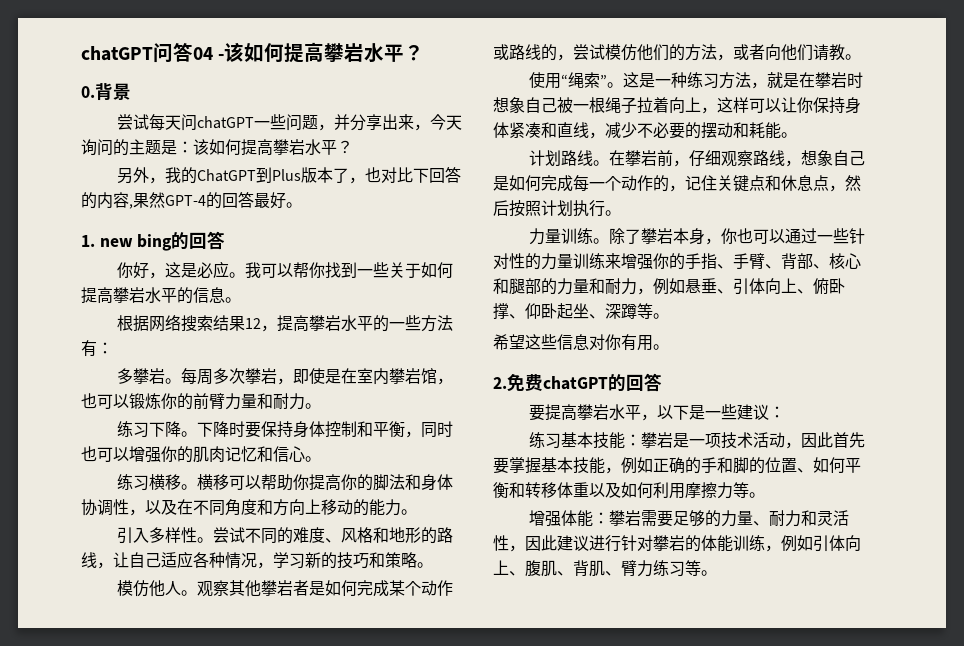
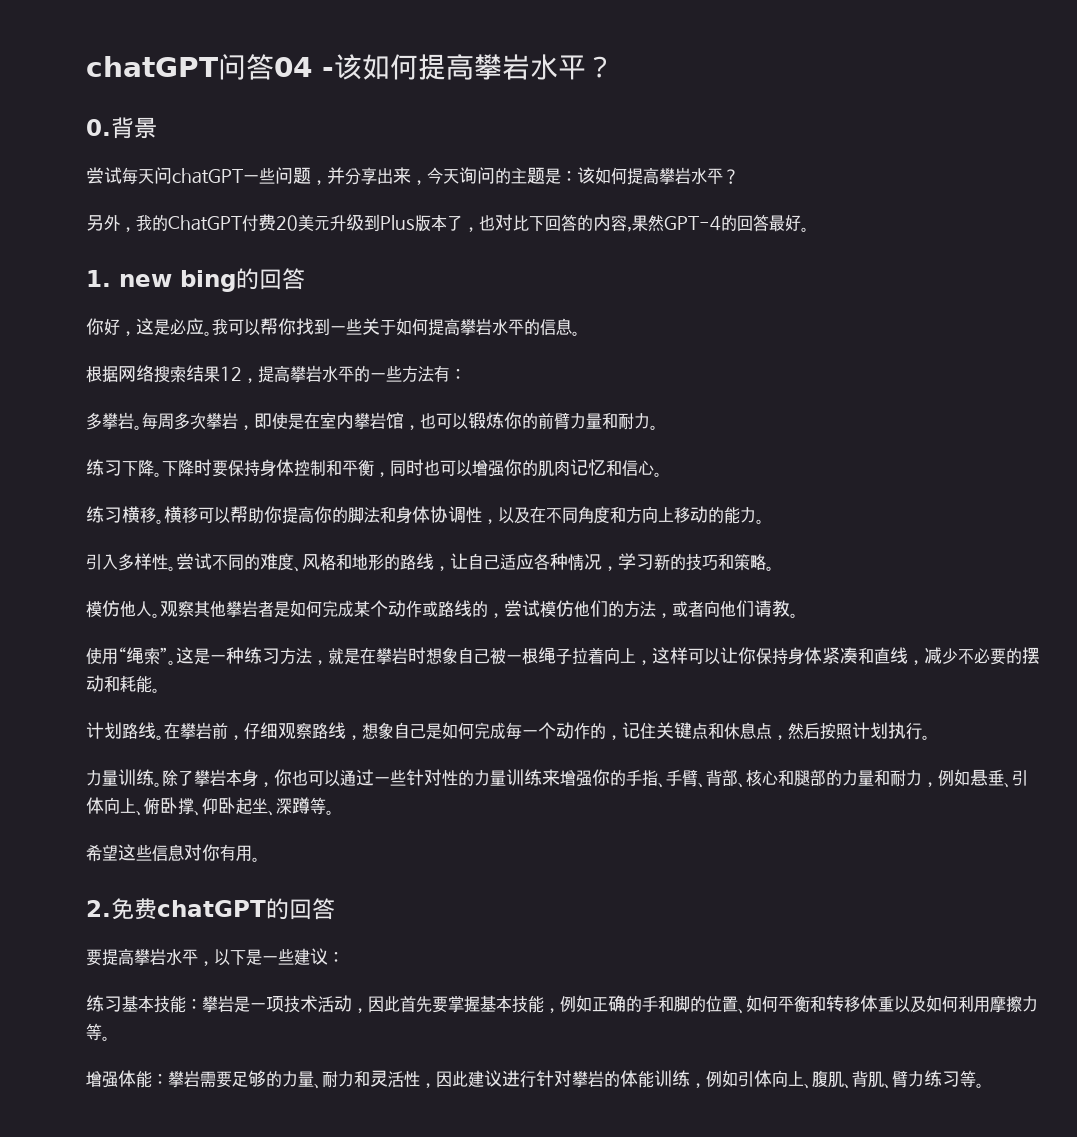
(257, 175) none -> [242,214,364,232] 付费20美元升级

